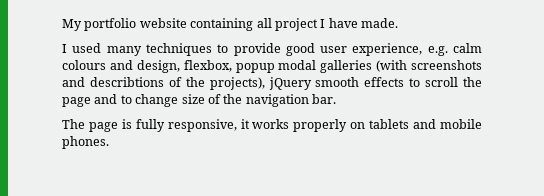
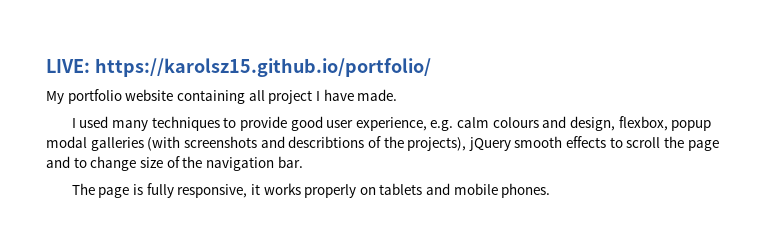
(62, 25) none -> [46,58,431,77] LIVE: https://karolsz15.github.io/portfolio/ //

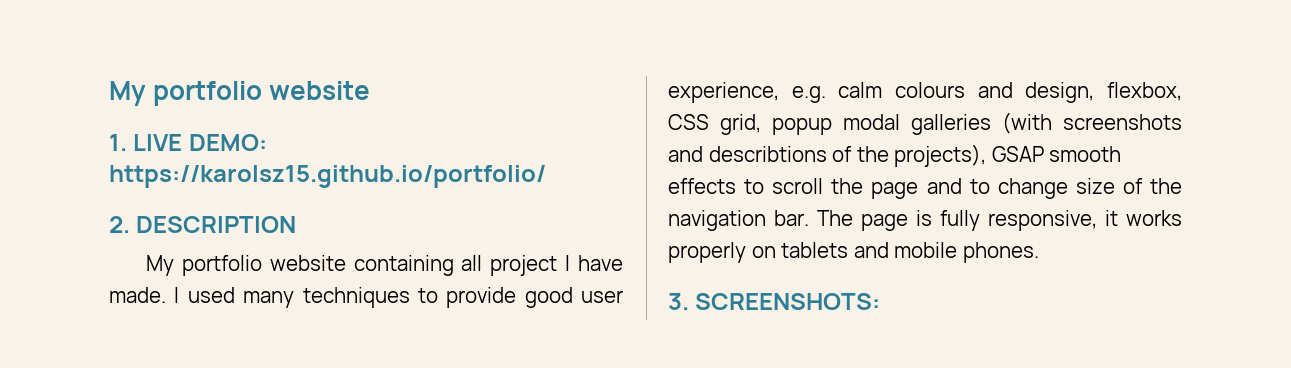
[46,59,90,73] LIVE: -> [109,81,371,106] [109,134,267,151] My portfolio website // 1. LIVE DEMO:
(431, 67) none -> [109,216,297,233] // 2. DESCRIPTION
(398, 95) // -> (166, 295) none
(668, 123) none -> [668,114,761,135] CSS grid,
[468,137,511,151] jQuery -> [991,146,1044,162] GSAP
(303, 162) // -> (809, 218) none
(551, 190) none -> [668,293,881,310] // 3. SCREENSHOTS:

